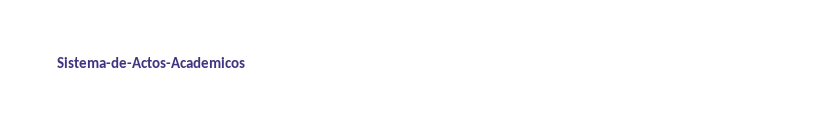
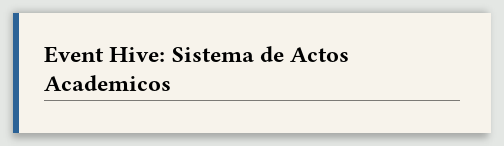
[57,57,245,68] Sistema-de-Actos-Academicos -> [44,46,350,63] [44,75,171,91] Event Hive: Sistema de Actos Academicos

